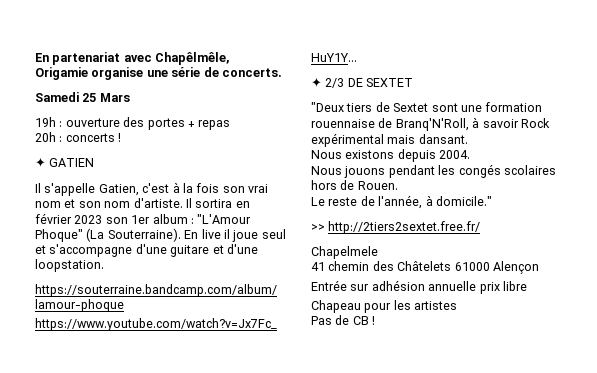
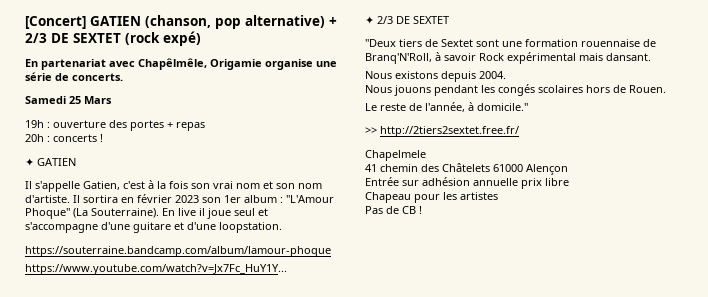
(35, 57) none -> [25,15,337,29] [25,31,201,46] [Concert] GATIEN (chanson, pop alternative) + 2/3 DE SEXTET (rock expé) //

